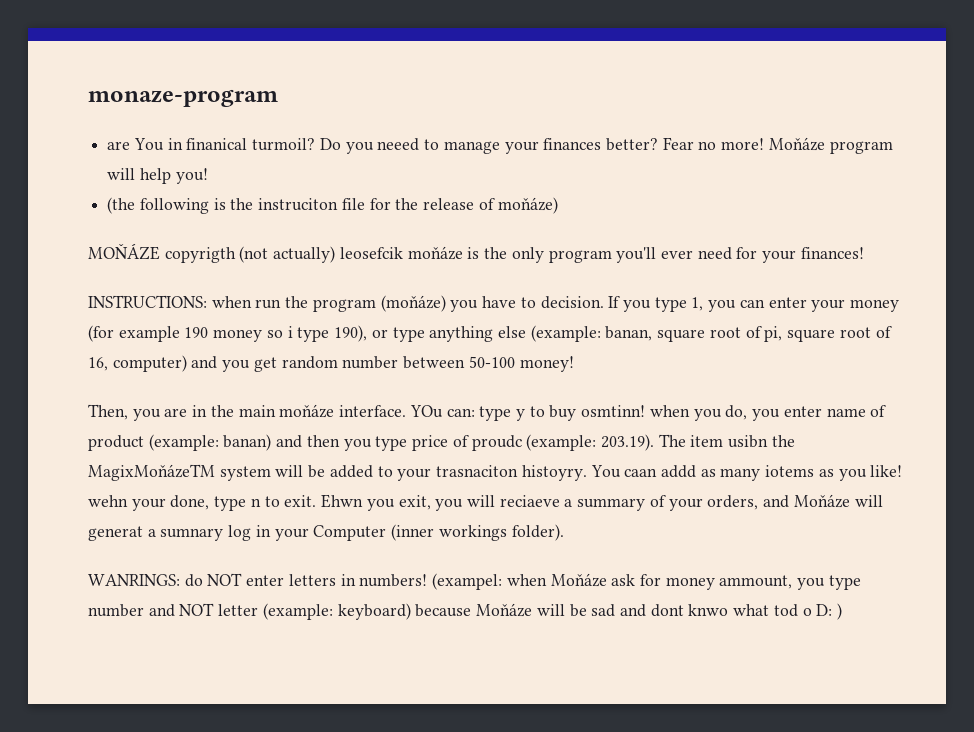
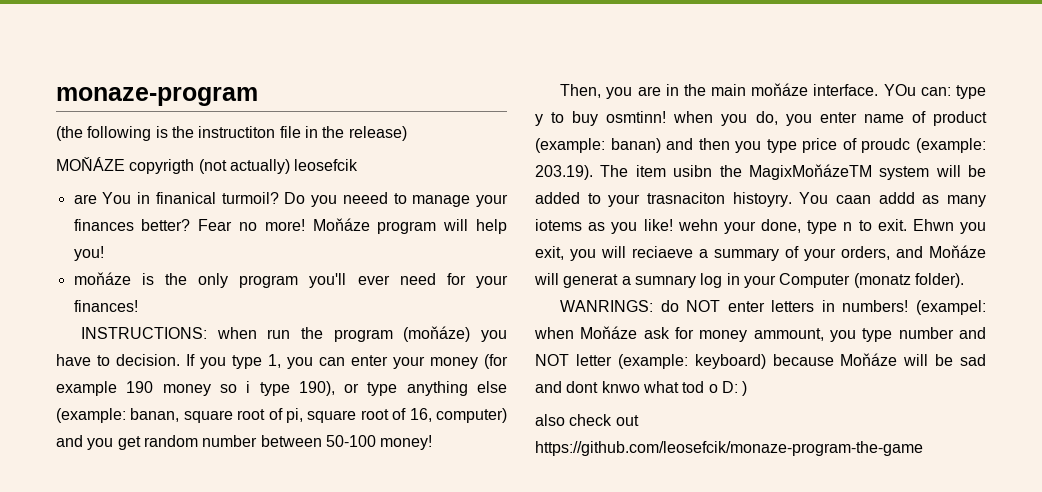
(278, 98) none -> [56,126,407,141] [56,157,359,174] // (the following is the instructiton file in the release) // MOŇÁZE copyrigth (not actually) leosefcik
[107,197,558,214] [88,243,403,263] (the following is the instruciton file for the release of moňáze) // MOŇÁZE copyrigth (not actually) leosefcik -> (104, 253) none
[391,524,507,541] (inner workings -> [853,273,911,288] (monatz
(843, 611) none -> [535,414,639,426] [535,441,923,456] // also check out https://github.com/leosefcik/monaze-program-the-game

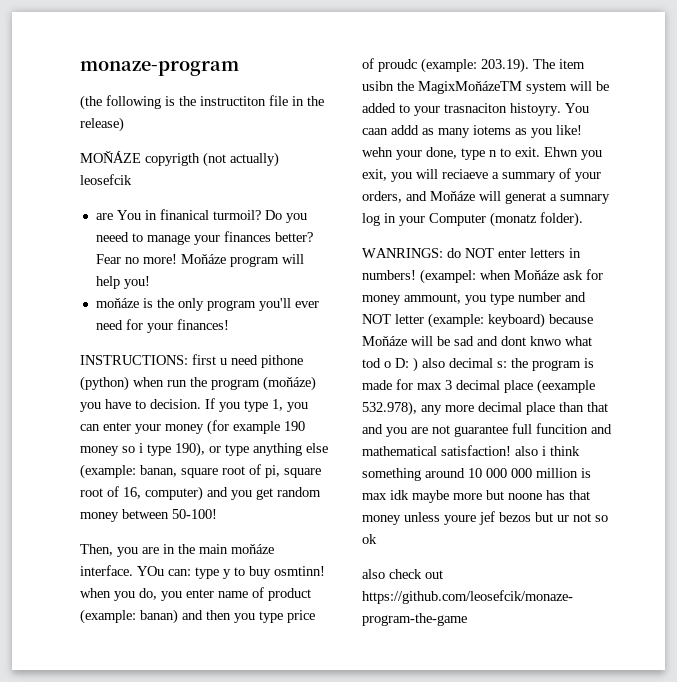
(208, 333) none -> [192,354,303,368] [80,376,129,391] first u need pithone (python)
[202,435,433,450] number between 50-100 money! -> [80,509,217,522] money between 50-100!
(748, 388) none -> [422,358,594,371] [362,379,595,394] [362,401,608,416] [362,423,612,437] [362,445,580,456] [362,468,591,481] [362,490,590,503] [362,511,608,525] [362,534,377,544] also decimal s: the program is made for max 3 decimal place (eexample 532.978), any more decimal place than that and you are not guarantee full funcition and mathematical satisfaction! also i think something around 10 000 000 million is max idk maybe more but noone has that money unless youre jef bezos but ur not so ok

